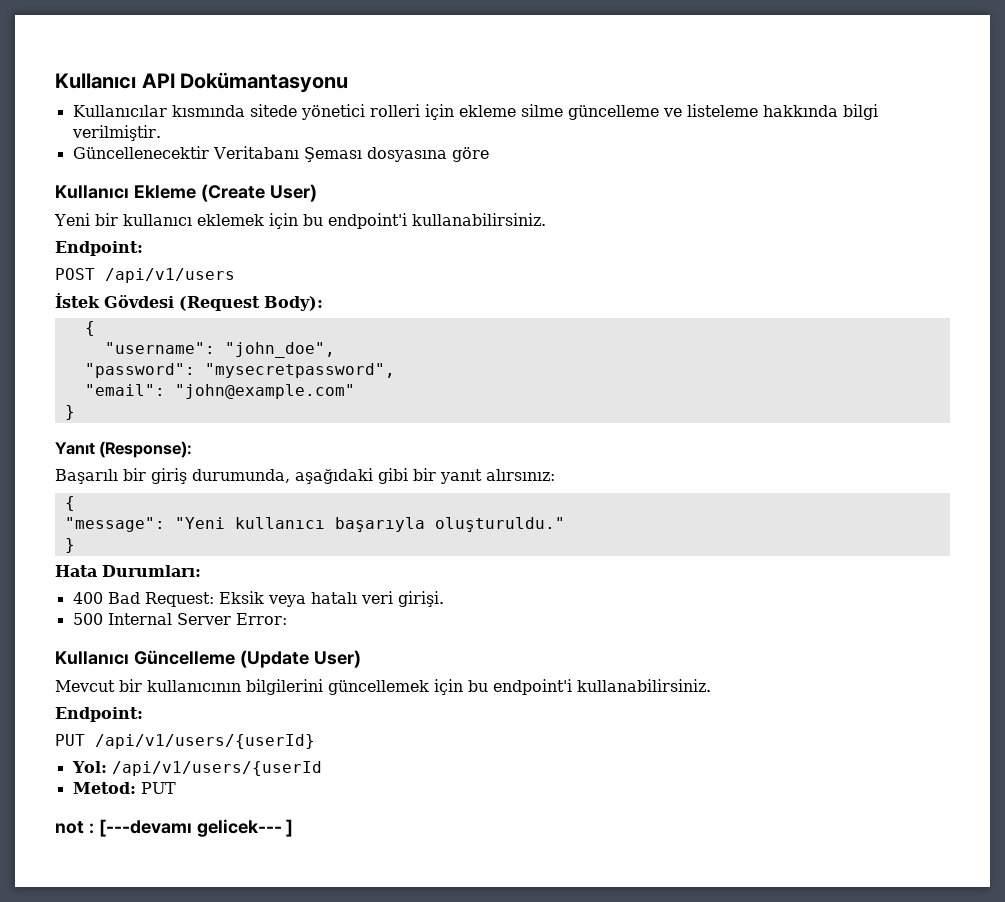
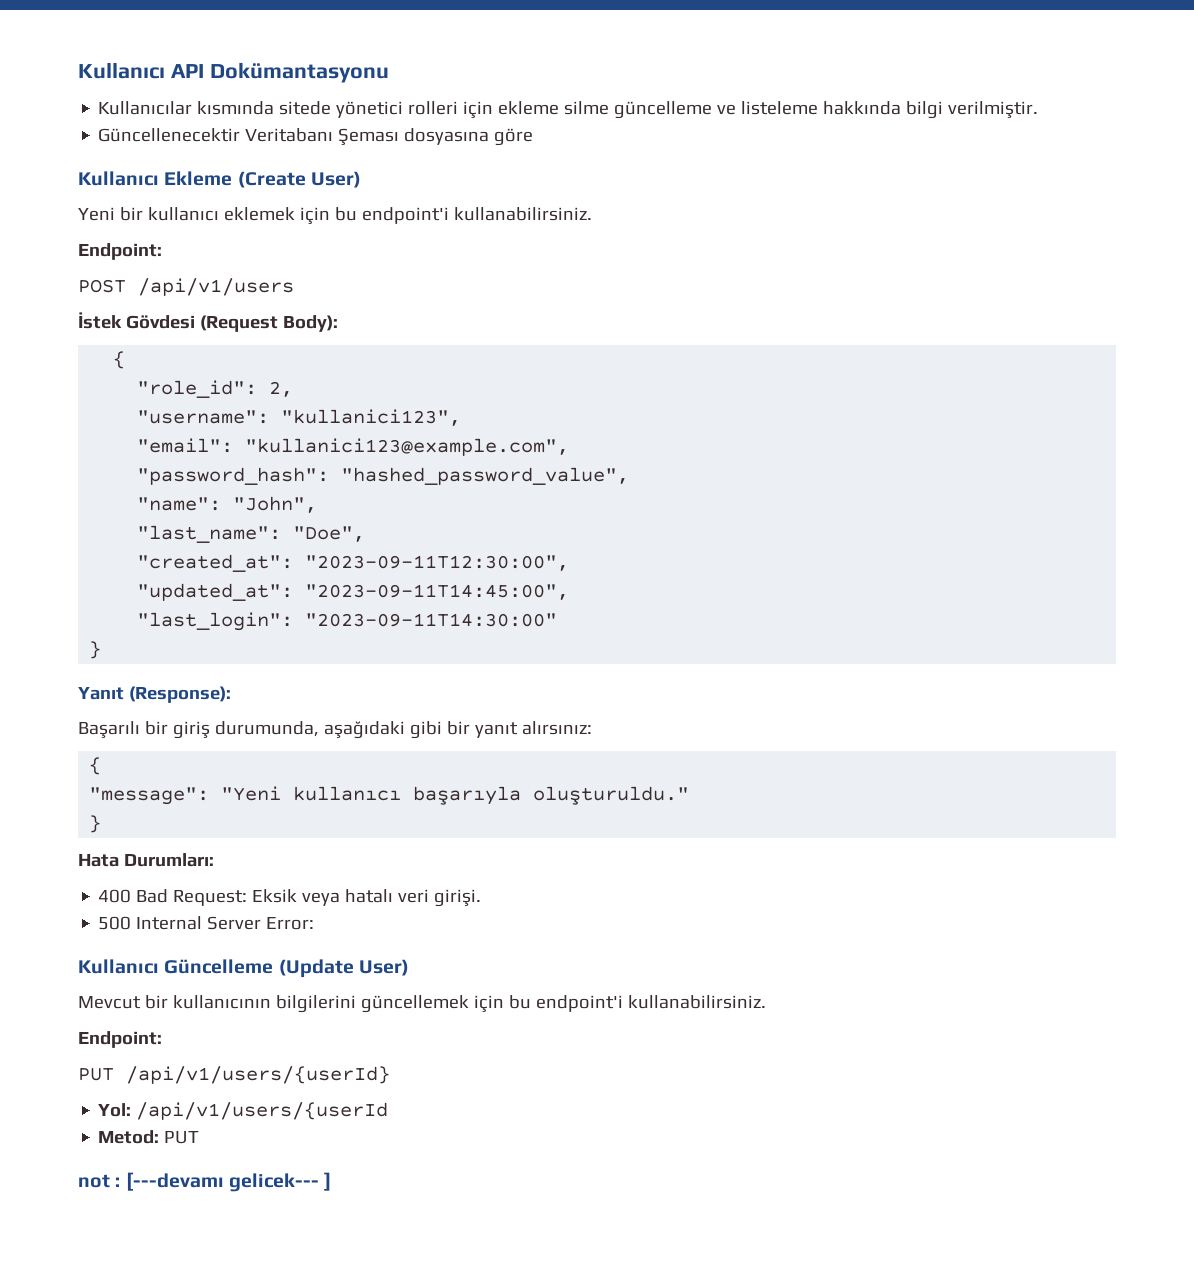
(95, 328) none -> [137,380,294,398] // "role_id": 2,
[224,342,335,358] [84,363,395,378] [84,384,355,399] "john_doe", // "password": "mysecretpassword", // "email": "john@example.com" -> [281,409,462,426] [137,438,570,456] [137,467,630,485] [137,496,318,513] [137,525,366,543] [137,554,570,572] [137,583,570,601] [137,612,558,631] "kullanici123", // "email": "kullanici123@example.com", // "password_hash": "hashed_password_value", // "name": "John", // "last_name": "Doe", // "created_at": "2023-09-11T12:30:00", // "updated_at": "2023-09-11T14:45:00", // "last_login": "2023-09-11T14:30:00"

